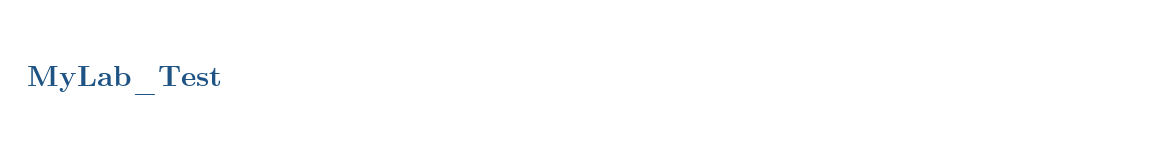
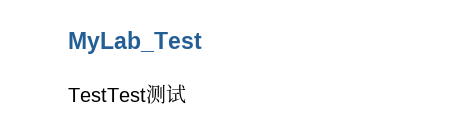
(222, 80) none -> [68,84,186,104] // TestTest测试

